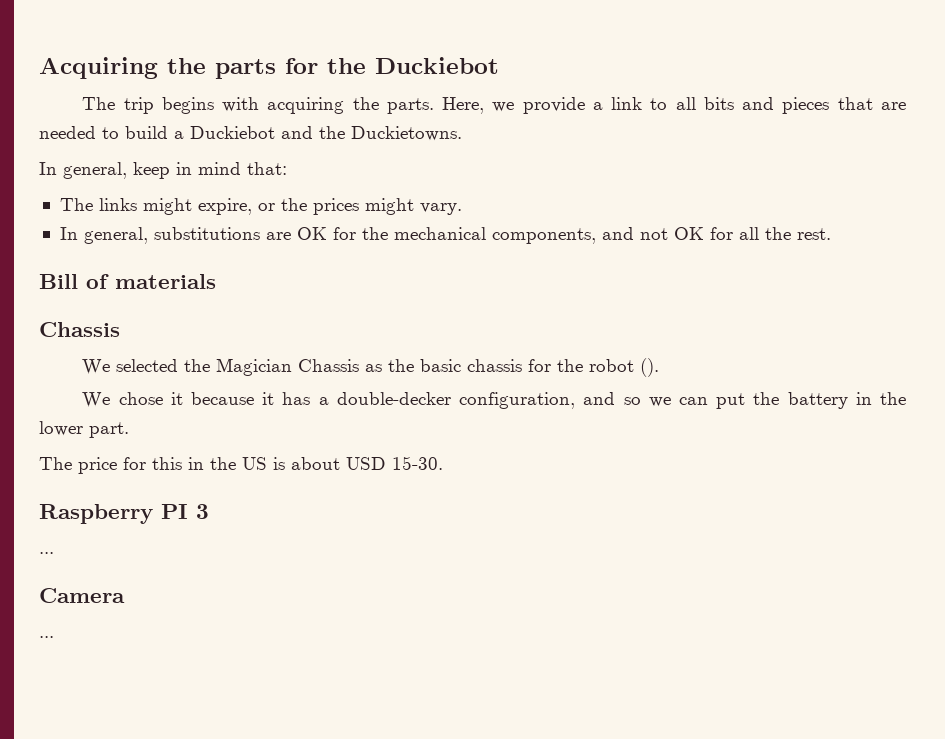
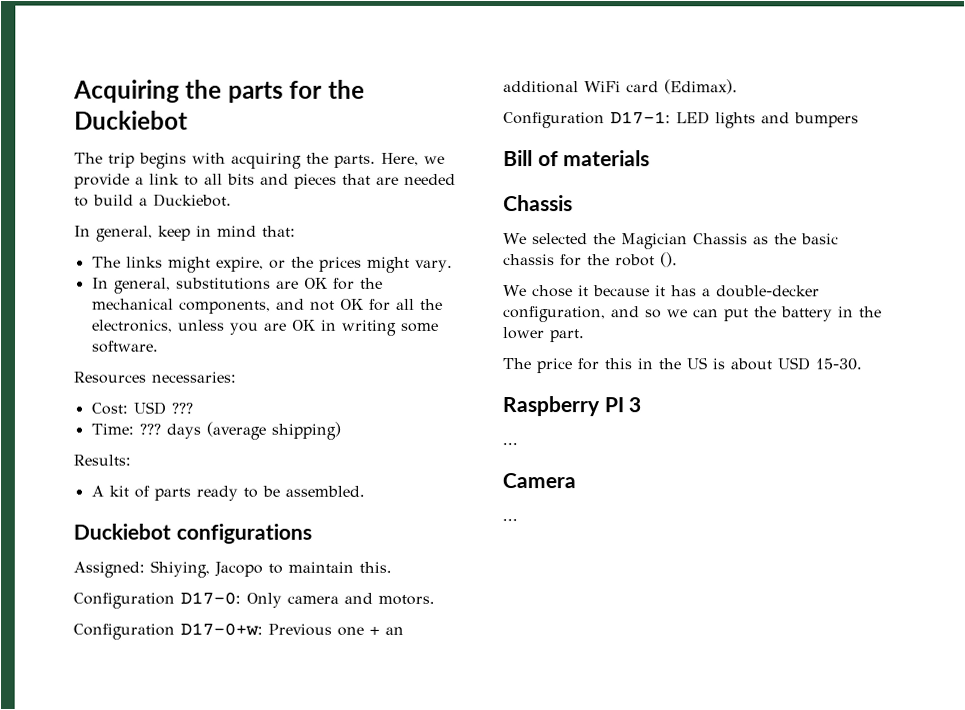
[190,126,462,141] Duckiebot and the Duckietowns. -> [153,193,232,207] Duckiebot.
[796,228,831,240] rest. -> [91,319,439,336] [91,340,159,353] [73,371,236,384] [90,401,193,415] [90,421,341,440] [73,454,131,466] [90,485,365,501] [73,523,312,544] [73,560,392,578] [73,591,435,609] [73,622,404,640] [503,79,738,95] [503,111,859,129] electronics, unless you are OK in writing some software. // Resources necessaries: // Cost: USD ??? // Time: ??? days (average shipping) // Results: // A kit of parts ready to be assembled. // Duckiebot configurations // Assigned: Shiying, Jacopo to maintain this. // Configuration D17-0: Only camera and motors. // Configuration D17-0+w: Previous one + an additional WiFi card (Edimax). // Configuration D17-1: LED lights and bumpers

